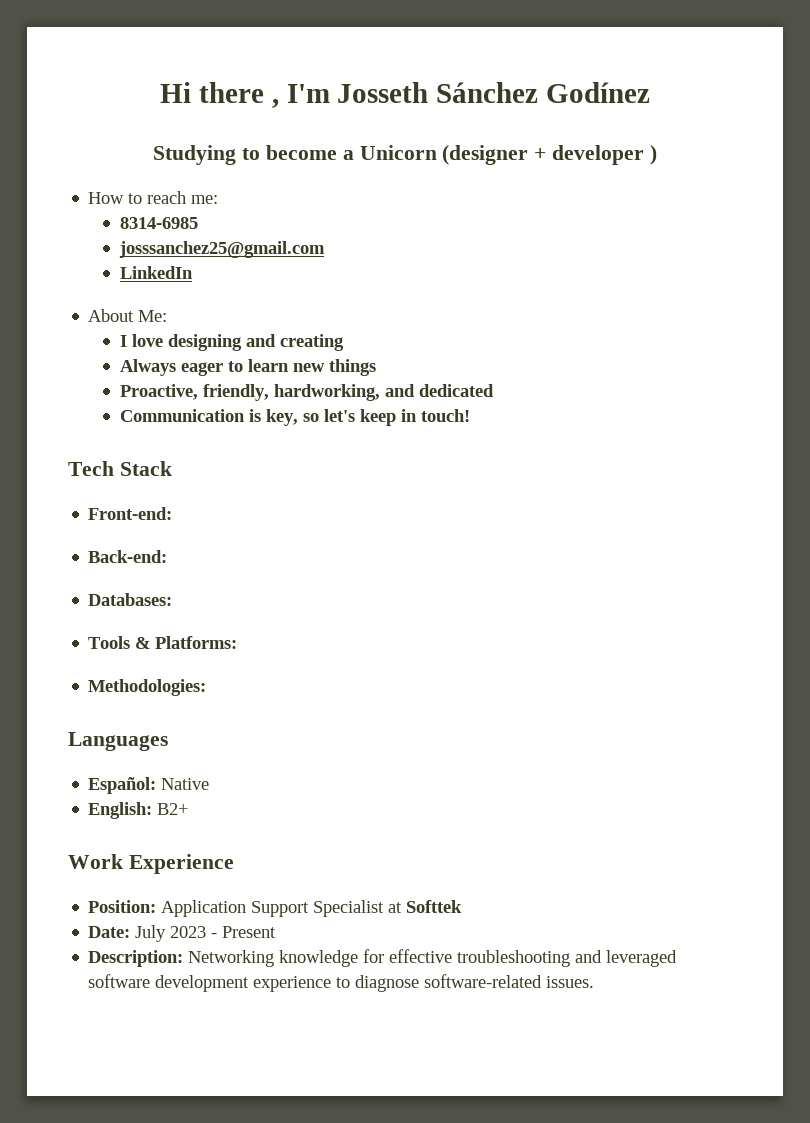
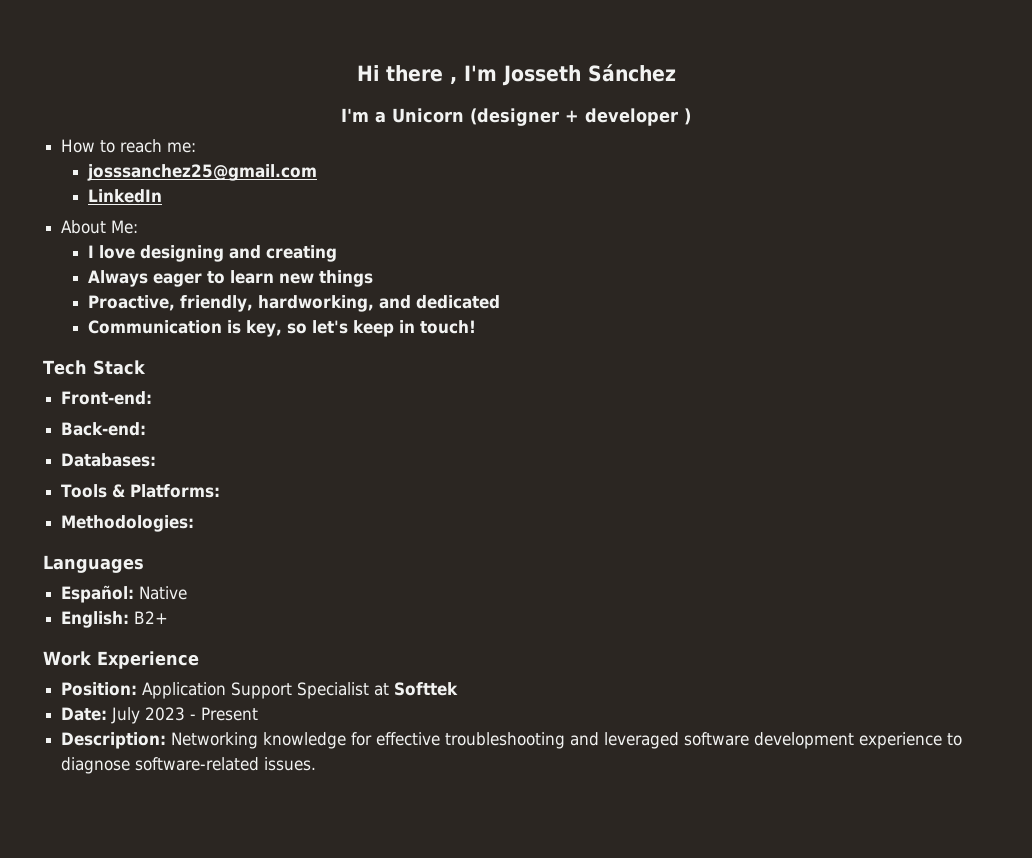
[545,82,650,103] [153,145,337,165] Godínez // Studying to become -> [341,108,369,122] // I'm
[119,217,198,229] // 8314-6985 -> (197, 147) none

